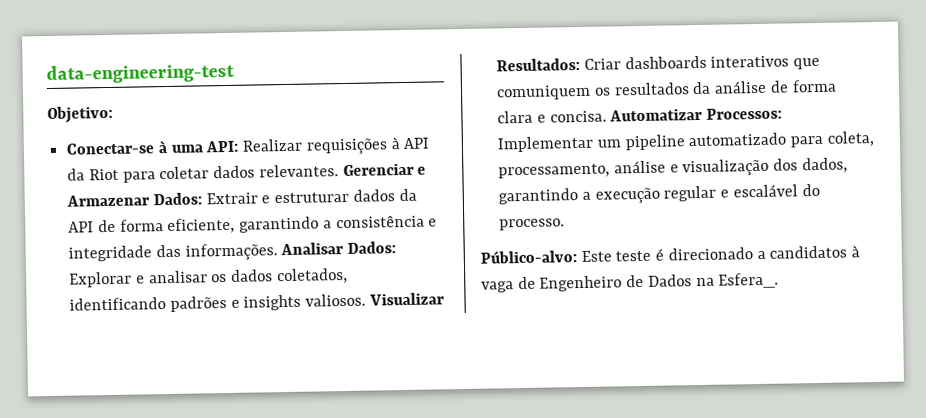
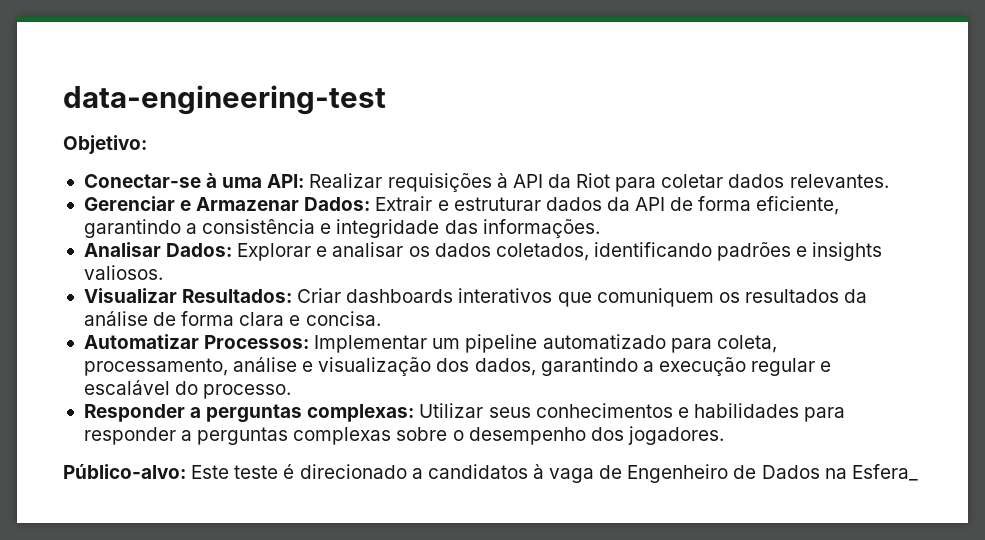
(339, 171) none -> (889, 181) //
(278, 252) none -> (600, 228) //
(367, 300) none -> (163, 272) //
(607, 116) none -> (381, 318) //
(566, 224) none -> [83,403,846,423] [83,426,724,445] // Responder a perguntas complexas: Utilizar seus conhecimentos e habilidades para responder a perguntas complexas sobre o desempenho dos jogadores.
[718,272,780,289] Esfera_. -> [851,464,918,481] Esfera_

